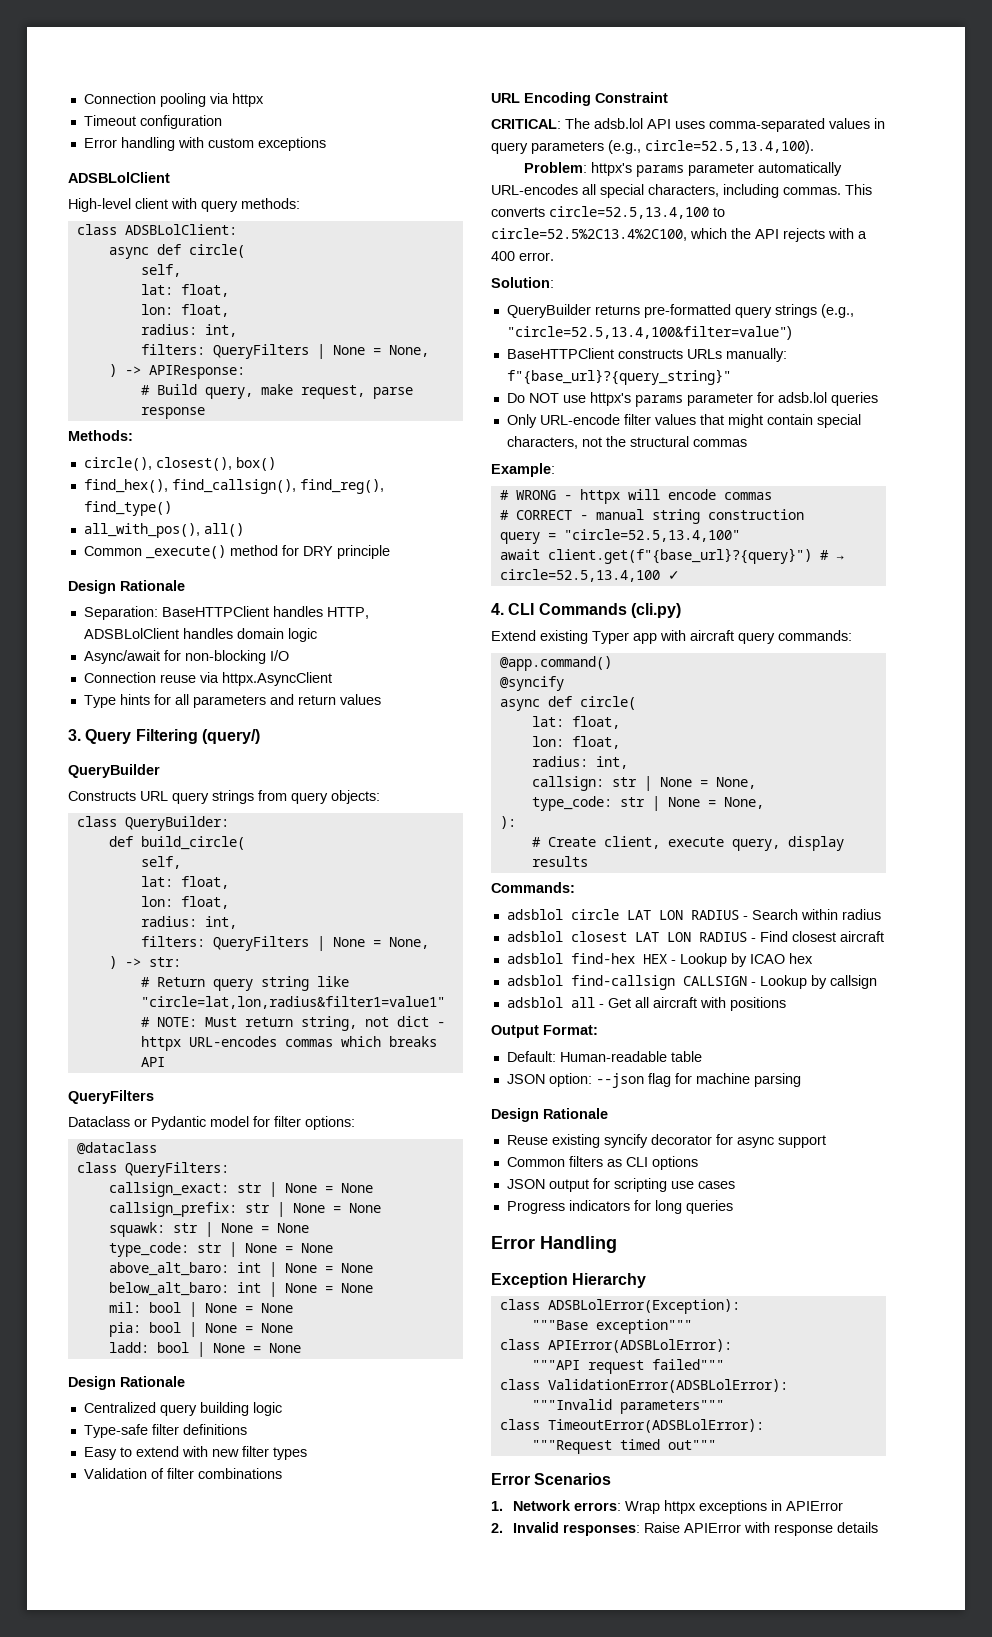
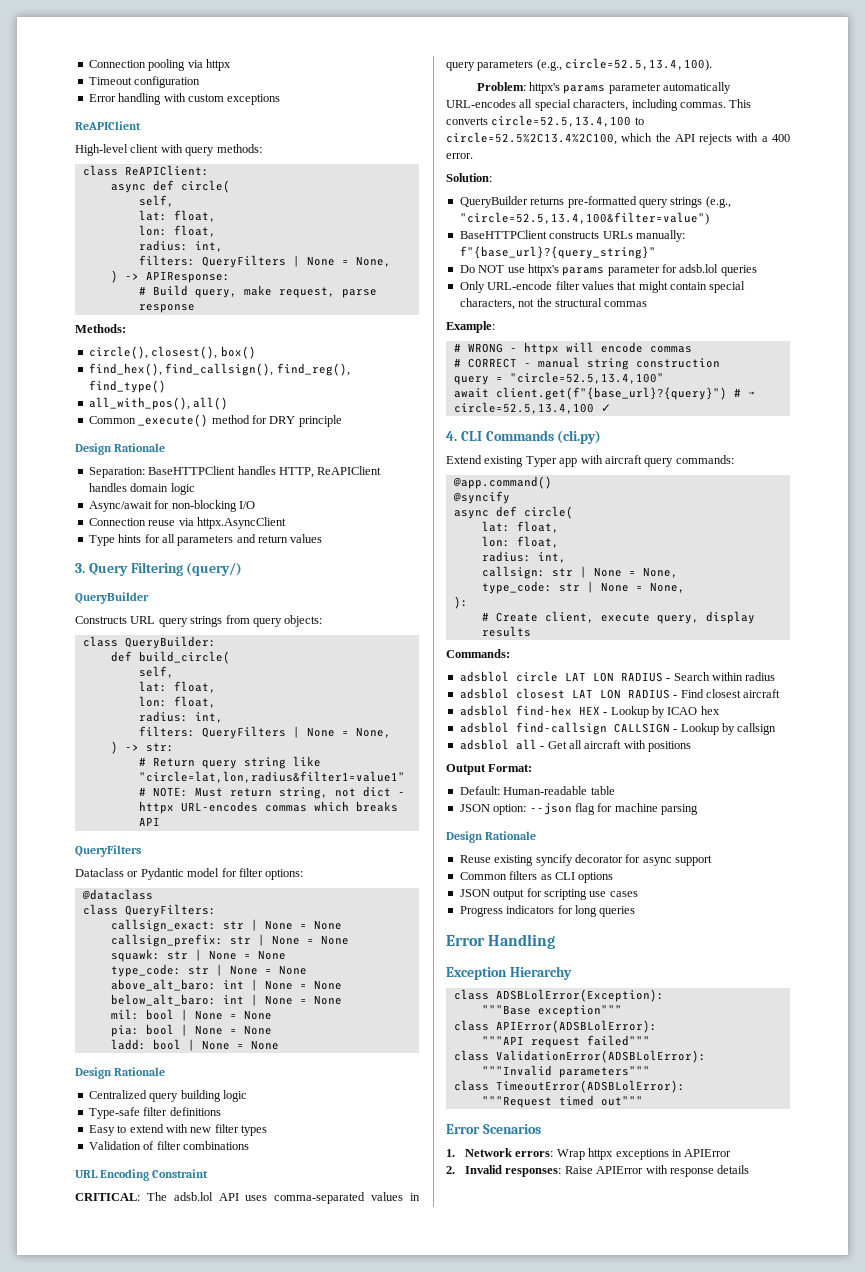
[68,172,170,183] ADSBLolClient -> [75,121,141,130] ReAPIClient
[124,224,237,235] ADSBLolClient: -> [124,165,209,176] ReAPIClient:
[83,628,179,639] ADSBLolClient -> [317,466,382,475] ReAPIClient

